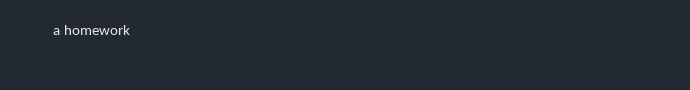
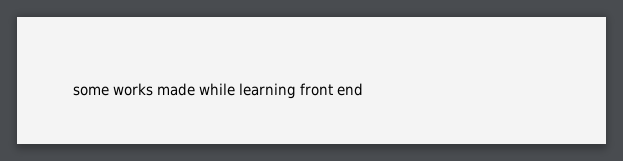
[53,25,130,35] a homework -> [73,83,364,99] some works made while learning front end

